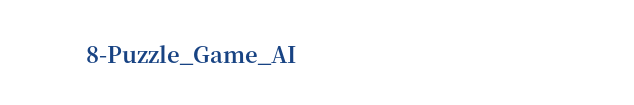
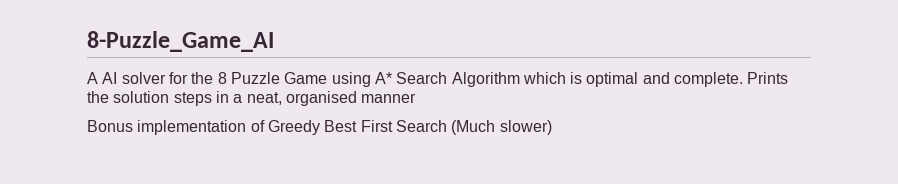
(296, 55) none -> [87,72,789,87] [87,91,417,106] [87,120,552,135] // A AI solver for the 8 Puzzle Game using A* Search Algorithm which is optimal and complete. Prints the solution steps in a neat, organised manner // Bonus implementation of Greedy Best First Search (Much slower)

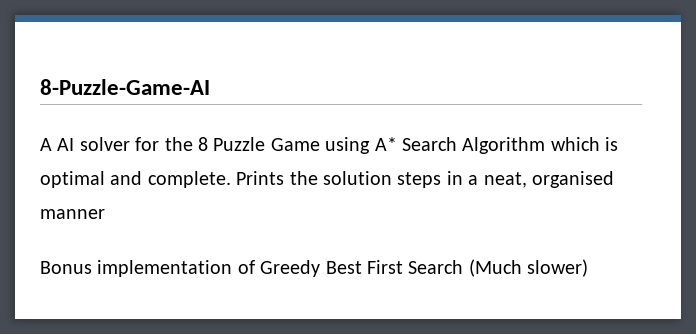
[87,31,274,52] 8-Puzzle_Game_AI -> [40,79,210,95] 8-Puzzle-Game-AI

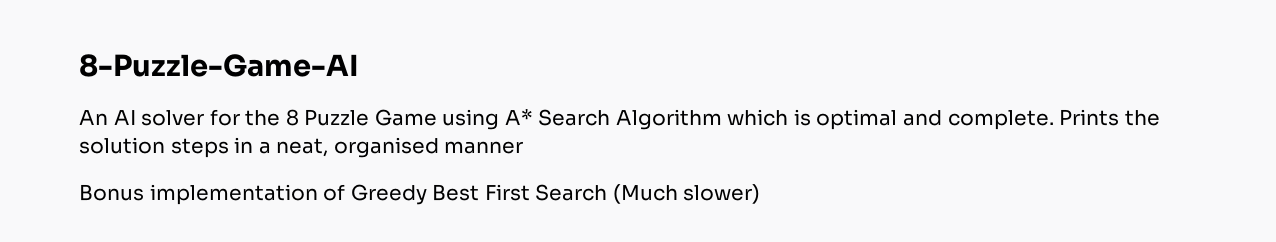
[40,138,52,151] A -> [79,110,108,125] An

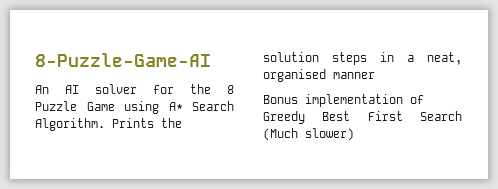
[615,109,1054,130] Algorithm which is optimal and complete. -> [35,118,105,131] Algorithm.

